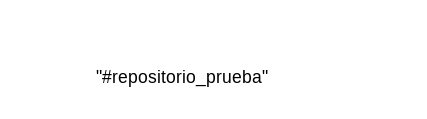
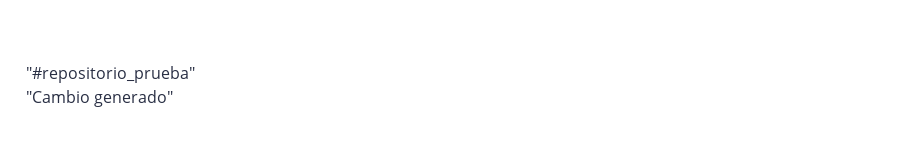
(268, 78) none -> [26,90,174,107] // "Cambio generado"

